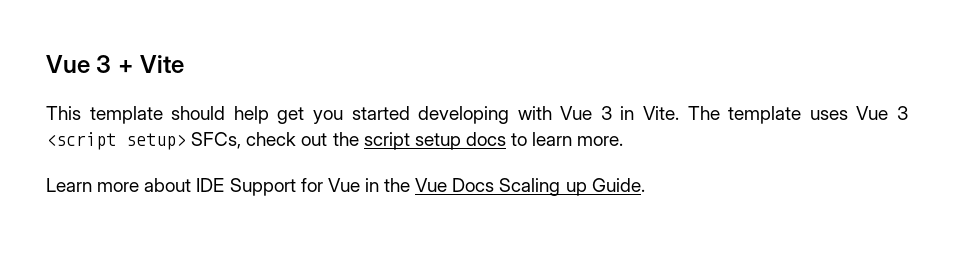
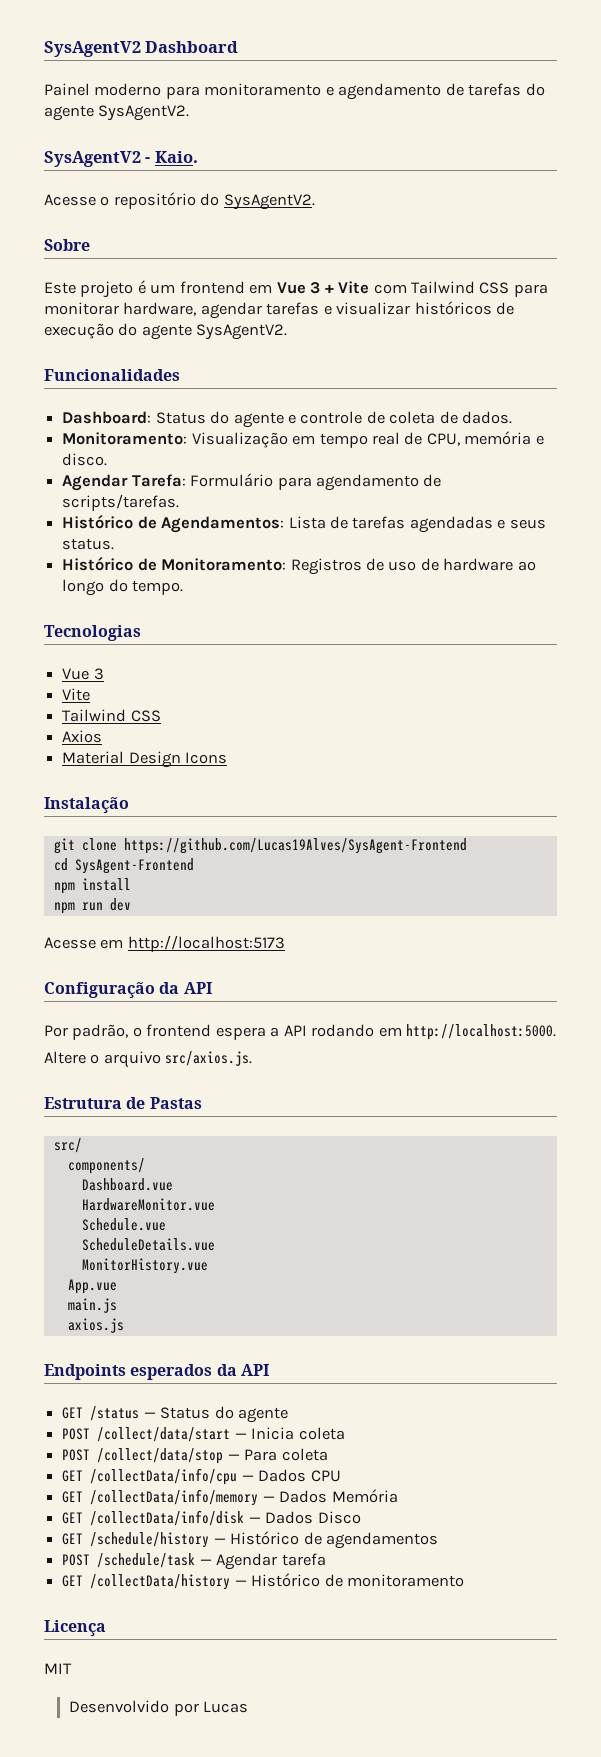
[46,55,185,73] [46,106,909,124] [46,132,624,150] [46,178,645,196] Vue 3 + Vite // This template should help get you started developing with Vue 3 in Vite. The template uses Vue 3 <script setup> SFCs, check out the script setup docs to learn more. // Learn more about IDE Support for Vue in the Vue Docs Scaling up Guide. -> [44,41,239,57] [44,83,545,100] [44,105,190,121] [44,151,198,167] [44,192,315,210] [44,239,90,251] [44,280,548,298] [44,301,515,319] [44,323,288,340] [44,369,180,381] [62,411,513,428] [62,431,544,448] [62,453,108,466] [62,473,442,491] [62,494,180,511] [62,514,546,533] [62,538,115,550] [62,556,536,575] [62,579,184,596] [44,625,141,641] [62,668,104,680] [62,688,91,701] [62,709,161,722] [62,730,103,743] [62,751,228,768] [44,797,129,814] [53,838,467,854] [53,858,194,874] [53,878,131,894] [53,898,131,914] [44,935,285,952] [44,982,212,999] [44,1024,557,1040] [44,1051,253,1068] [44,1097,202,1109] [53,1138,82,1153] [67,1158,145,1174] [81,1178,173,1191] [81,1198,215,1211] [81,1218,166,1231] [81,1238,215,1251] [81,1258,208,1274] [67,1279,117,1294] [67,1298,117,1313] [67,1318,124,1333] [44,1364,269,1380] [62,1406,288,1423] [62,1427,345,1442] [62,1448,328,1464] [62,1468,341,1485] [62,1489,398,1506] [62,1510,361,1526] [62,1531,438,1549] [62,1553,326,1570] [62,1573,464,1590] [44,1620,106,1637] [44,1663,72,1674] [69,1700,248,1716] SysAgentV2 Dashboard // Painel moderno para monitoramento e agendamento de tarefas do agente SysAgentV2. // SysAgentV2 - Kaio. // Acesse o repositório do SysAgentV2. // Sobre // Este projeto é um frontend em Vue 3 + Vite com Tailwind CSS para monitorar hardware, agendar tarefas e visualizar históricos de execução do agente SysAgentV2. // Funcionalidades // Dashboard: Status do agente e controle de coleta de dados. // Monitoramento: Visualização em tempo real de CPU, memória e disco. // Agendar Tarefa: Formulário para agendamento de scripts/tarefas. // Histórico de Agendamentos: Lista de tarefas agendadas e seus status. // Histórico de Monitoramento: Registros de uso de hardware ao longo do tempo. // Tecnologias // Vue 3 // Vite // Tailwind CSS // Axios // Material Design Icons // Instalação // git clone https://github.com/Lucas19Alves/SysAgent-Frontend // cd SysAgent-Frontend // npm install // npm run dev // Acesse em http://localhost:5173 // Configuração da API // Por padrão, o frontend espera a API rodando em http://localhost:5000. // Altere o arquivo src/axios.js. // Estrutura de Pastas // src/ // components/ // Dashboard.vue // HardwareMonitor.vue // Schedule.vue // ScheduleDetails.vue // MonitorHistory.vue // App.vue // main.js // axios.js // Endpoints esperados da API // GET /status — Status do agente // POST /collect/data/start — Inicia coleta // POST /collect/data/stop — Para coleta // GET /collectData/info/cpu — Dados CPU // GET /collectData/info/memory — Dados Memória // GET /collectData/info/disk — Dados Disco // GET /schedule/history — Histórico de agendamentos // POST /schedule/task — Agendar tarefa // GET /collectData/history — Histórico de monitoramento // Licença // MIT // Desenvolvido por Lucas

